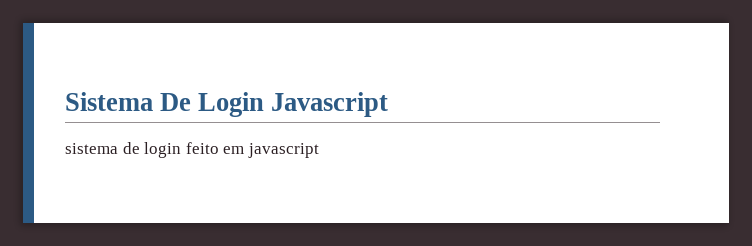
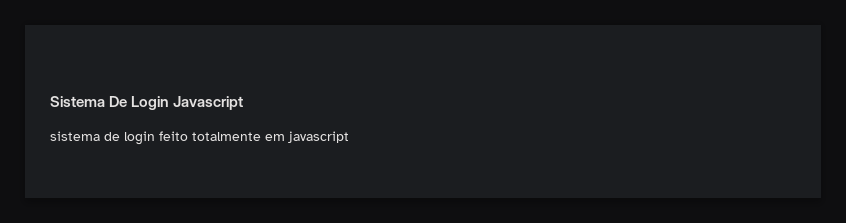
(219, 148) none -> [192,132,261,141] totalmente

